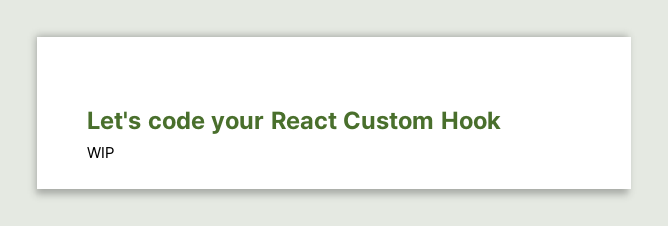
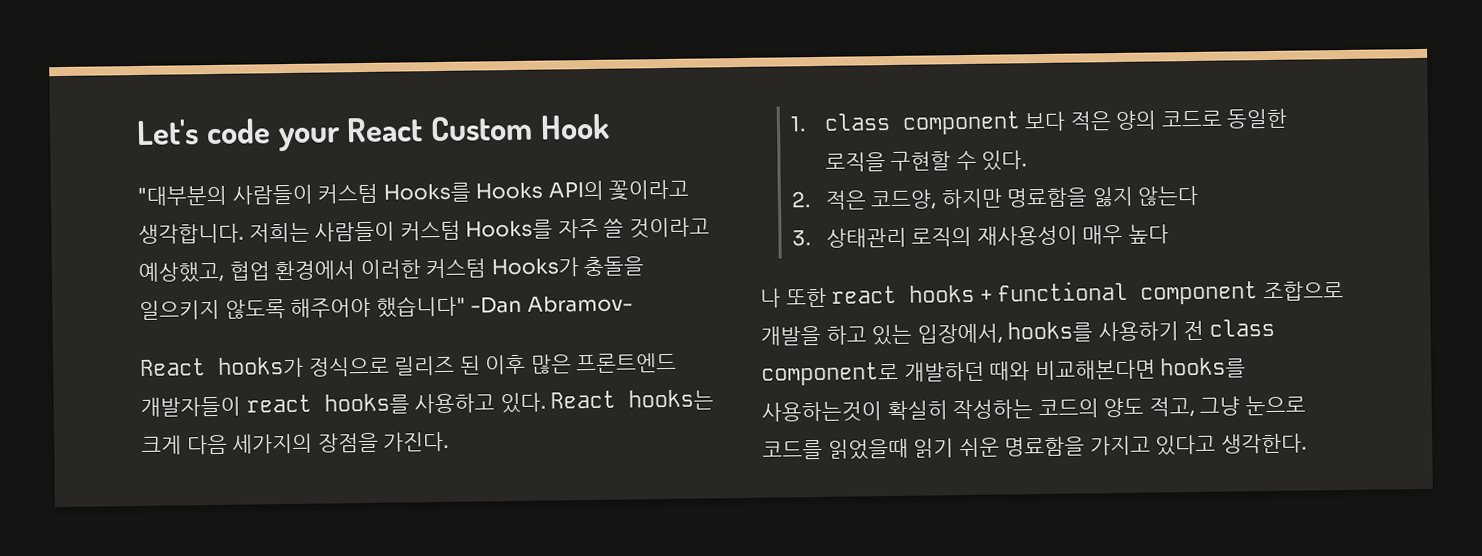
[87,147,114,158] WIP -> [137,179,690,206] [138,217,710,244] [138,256,645,283] [139,295,633,320] [140,352,678,378] [140,389,715,417] [141,431,450,455] [790,108,1289,135] [824,150,1028,172] [791,185,1200,211] [792,224,1169,248] [760,280,1344,308] [760,318,1275,346] [761,357,1247,386] [761,395,1306,423] [762,433,1307,460] "대부분의 사람들이 커스텀 Hooks를 Hooks API의 꽃이라고 생각합니다. 저희는 사람들이 커스텀 Hooks를 자주 쓸 것이라고 예상했고, 협업 환경에서 이러한 커스텀 Hooks가 충돌을 일으키지 않도록 해주어야 했습니다" -Dan Abramov- // React hooks가 정식으로 릴리즈 된 이후 많은 프론트엔드 개발자들이 react hooks를 사용하고 있다. React hooks는 크게 다음 세가지의 장점을 가진다. // 1. class component 보다 적은 양의 코드로 동일한 로직을 구현할 수 있다. // 2. 적은 코드양, 하지만 명료함을 잃지 않는다 // 3. 상태관리 로직의 재사용성이 매우 높다 // 나 또한 react hooks + functional component 조합으로 개발을 하고 있는 입장에서, hooks를 사용하기 전 class component로 개발하던 때와 비교해본다면 hooks를 사용하는것이 확실히 작성하는 코드의 양도 적고, 그냥 눈으로 코드를 읽었을때 읽기 쉬운 명료함을 가지고 있다고 생각한다.

